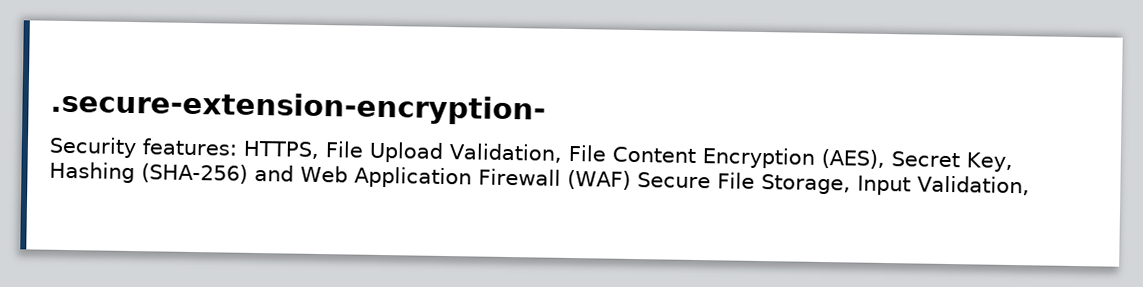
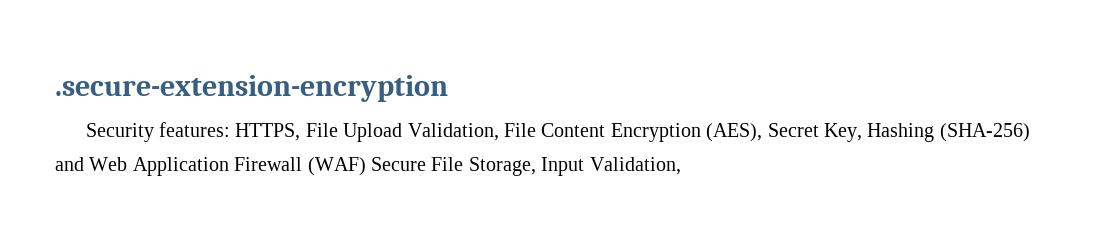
[50,89,546,126] .secure-extension-encryption- -> [55,75,448,102] .secure-extension-encryption

